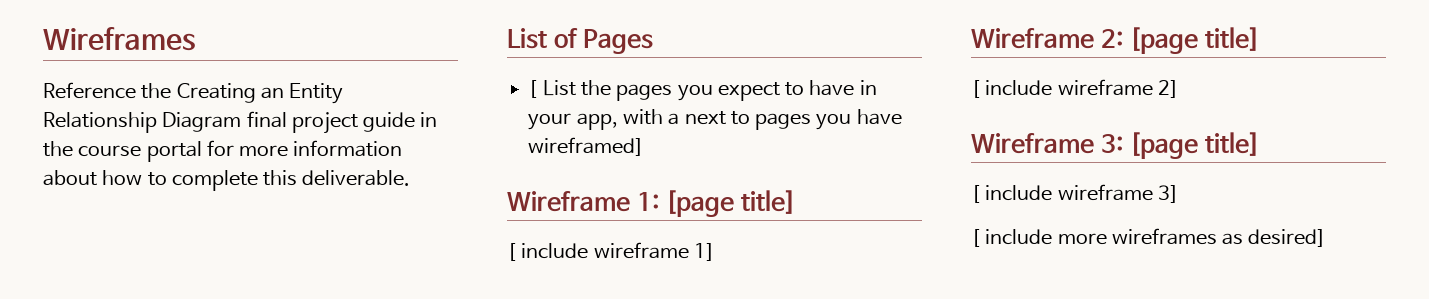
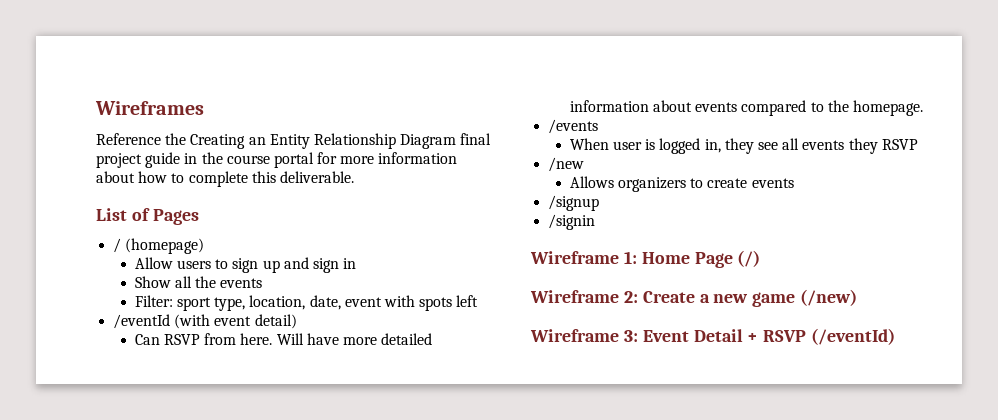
[528,80,877,101] [528,109,902,130] [528,137,645,156] [507,190,796,217] [507,242,715,261] [971,27,1260,54] [971,79,1179,98] [971,132,1260,159] [971,184,1179,203] [971,228,1327,247] [ List the pages you expect to have in your app, with a next to pages you have wireframed] // Wireframe 1: [page title] // [ include wireframe 1] // Wireframe 2: [page title] // [ include wireframe 2] // Wireframe 3: [page title] // [ include wireframe 3] // [ include more wireframes as desired] -> [113,238,205,254] [134,257,357,273] [134,276,263,288] [134,295,479,311] [113,314,297,329] [134,333,433,345] [569,100,924,116] [548,119,599,134] [569,138,918,154] [548,157,585,172] [569,176,794,192] [548,195,600,211] [548,214,596,230] [530,250,761,268] [530,289,858,307] [530,328,896,345] / (homepage) // Allow users to sign up and sign in // Show all the events // Filter: sport type, location, date, event with spots left // /eventId (with event detail) // Can RSVP from here. Will have more detailed information about events compared to the homepage. // /events // When user is logged in, they see all events they RSVP // /new // Allows organizers to create events // /signup // /signin // Wireframe 1: Home Page (/) // Wireframe 2: Create a new game (/new) // Wireframe 3: Event Detail + RSVP (/eventId)

